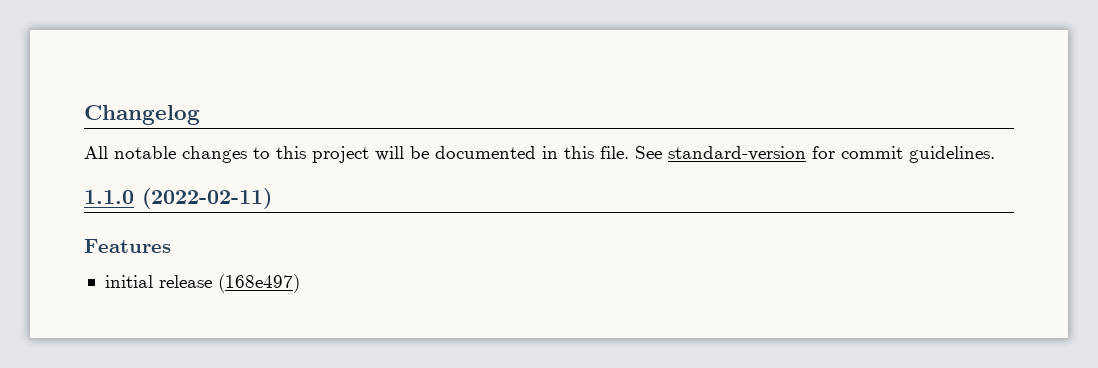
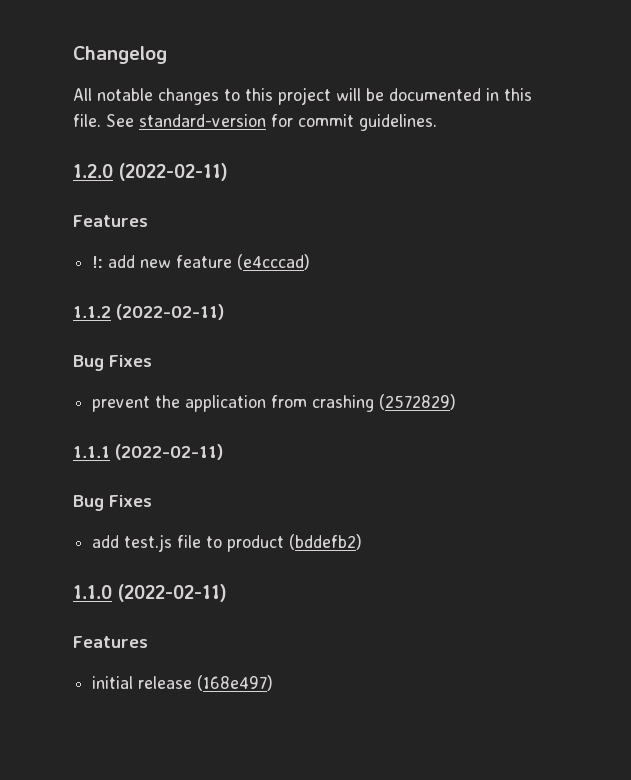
(995, 154) none -> [73,163,228,181] [73,215,148,227] [92,254,311,270] [73,304,224,320] [73,355,152,371] [92,394,457,412] [73,444,223,460] [73,495,152,511] [92,534,363,552] // 1.2.0 (2022-02-11) // Features // !: add new feature (e4cccad) // 1.1.2 (2022-02-11) // Bug Fixes // prevent the application from crashing (2572829) // 1.1.1 (2022-02-11) // Bug Fixes // add test.js file to product (bddefb2)

